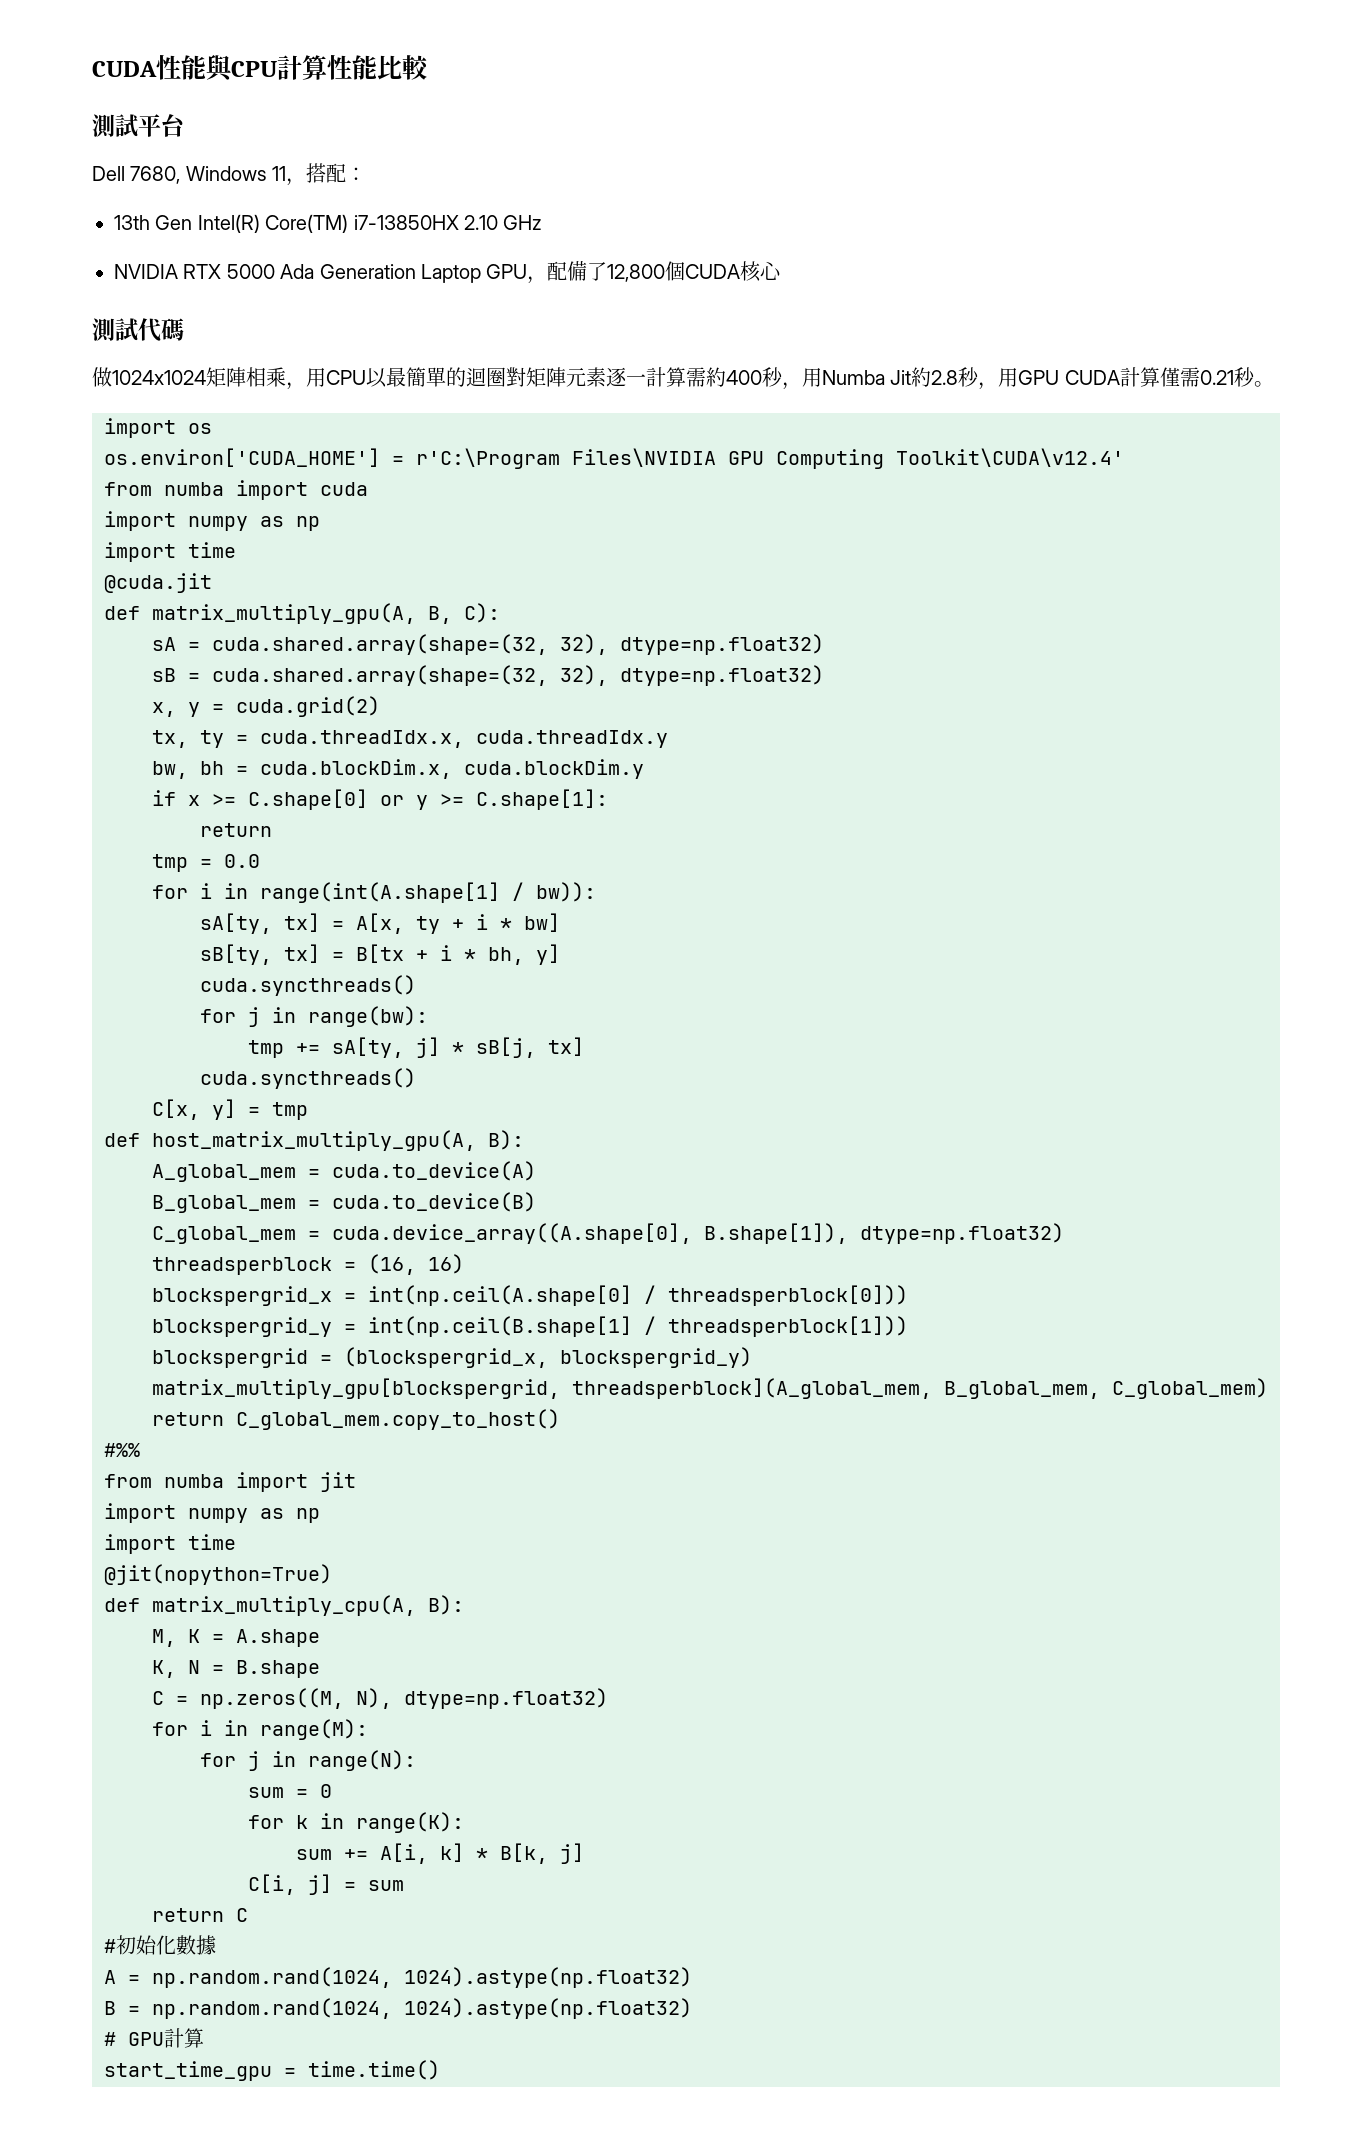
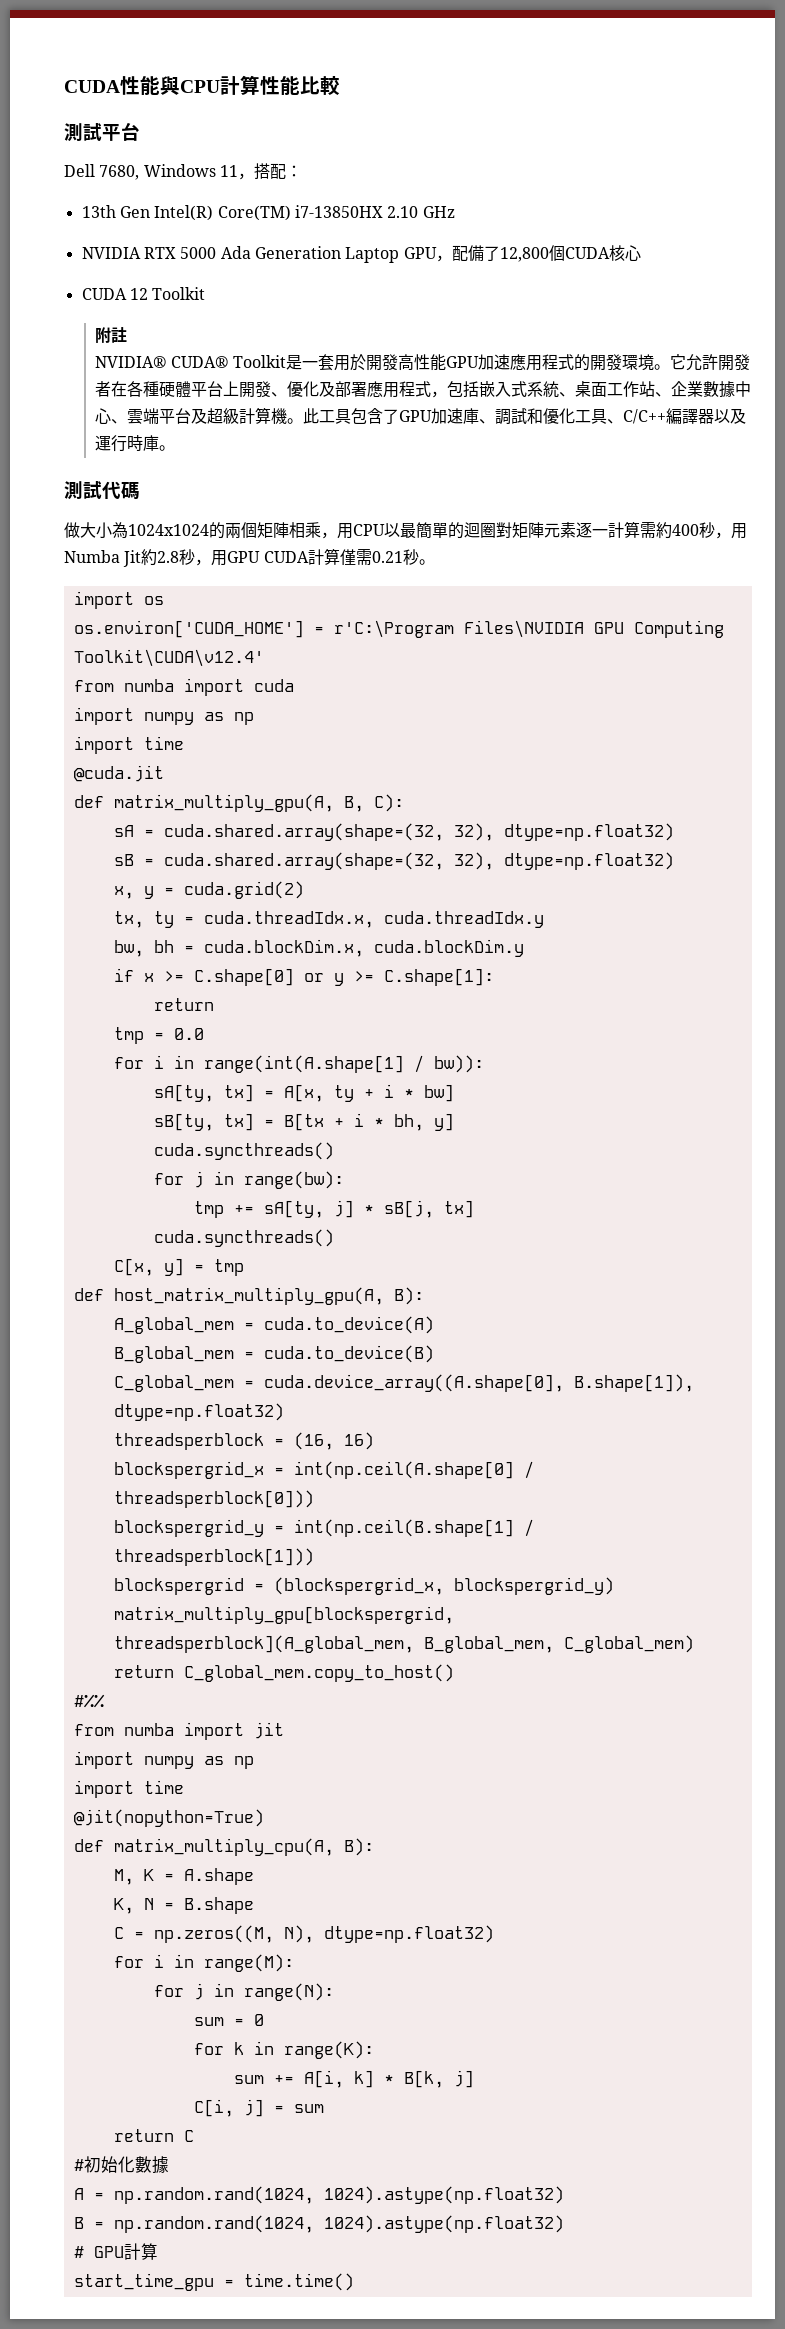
(783, 270) none -> [81,287,206,300] [94,327,127,343] [94,354,751,371] [94,381,751,398] [94,407,746,425] [94,435,175,452] // CUDA 12 Toolkit // 附註 // NVIDIA® CUDA® Toolkit是一套用於開發高性能GPU加速應用程式的開發環境。它允許開發者在各種硬體平台上開發、優化及部署應用程式，包括嵌入式系統、桌面工作站、企業數據中心、雲端平台及超級計算機。此工具包含了GPU加速庫、調試和優化工具、C/C++編譯器以及運行時庫。
[112,370,206,385] 1024x1024 -> [80,522,257,539] 大小為1024x1024的兩個

